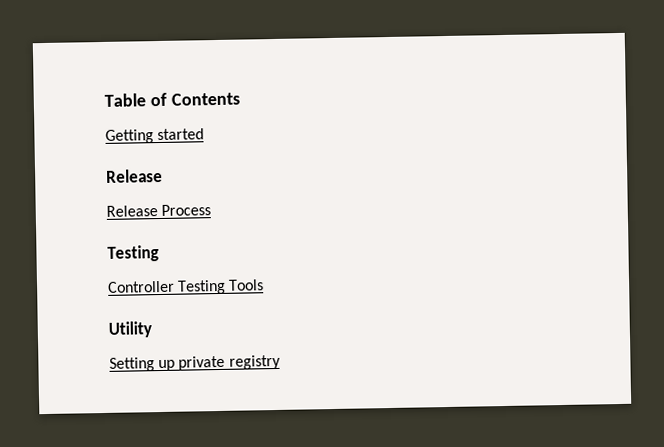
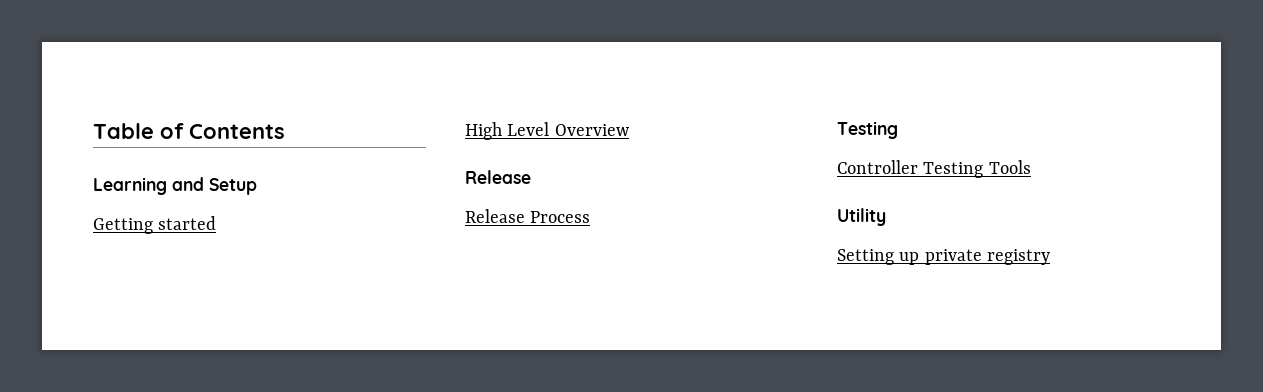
(240, 99) none -> [93,177,257,195] // Learning and Setup
(205, 134) none -> [465,122,629,140] // High Level Overview

